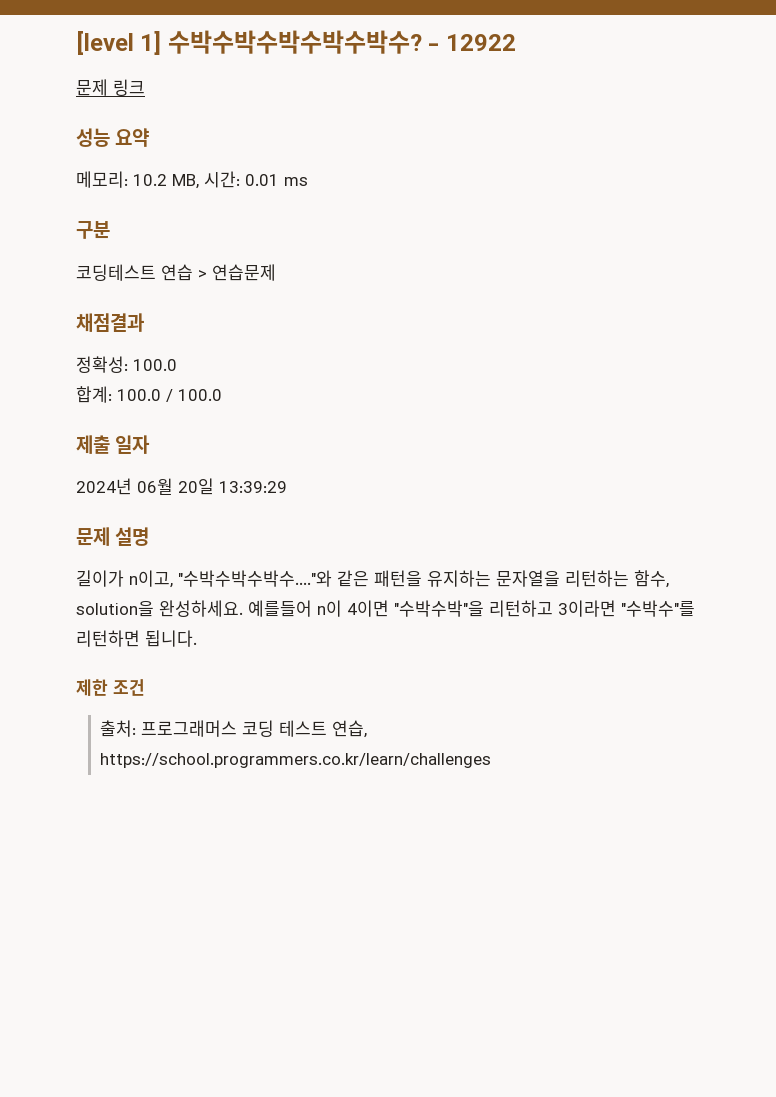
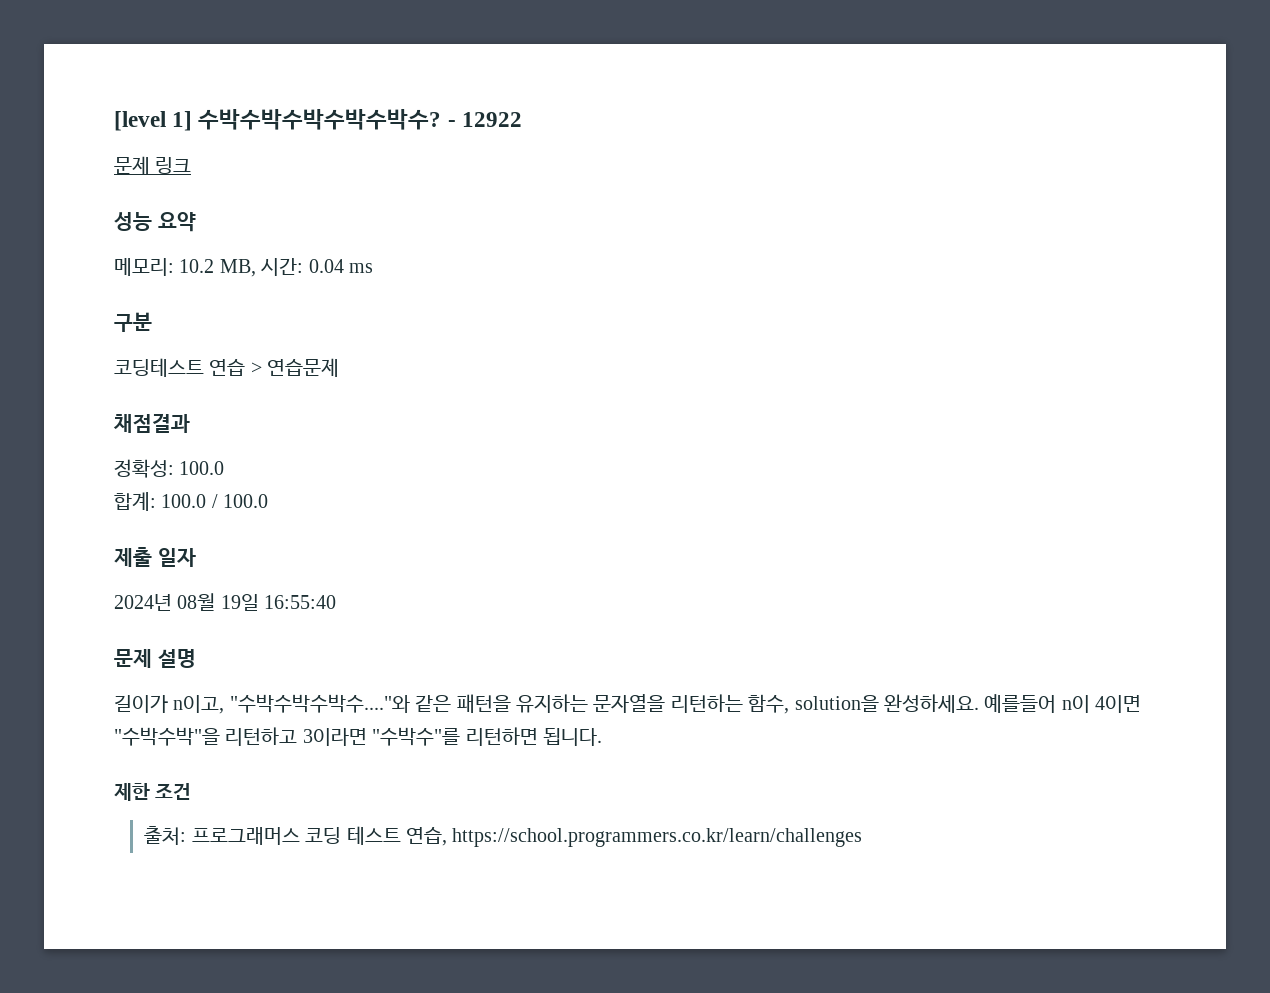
[245,174,279,186] 0.01 -> [308,259,344,273] 0.04
[137,478,287,495] 06월 20일 13:39:29 -> [177,593,337,611] 08월 19일 16:55:40

